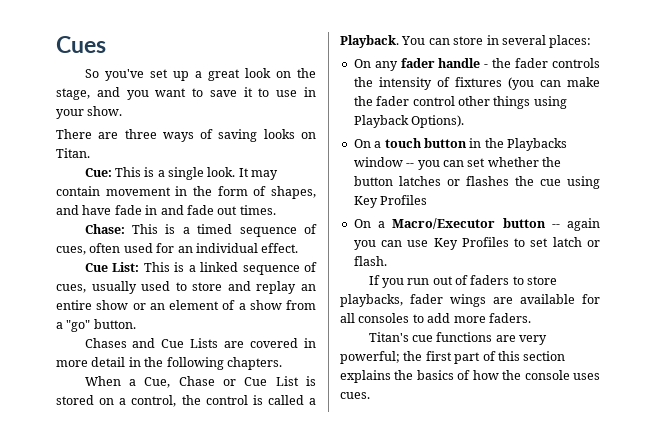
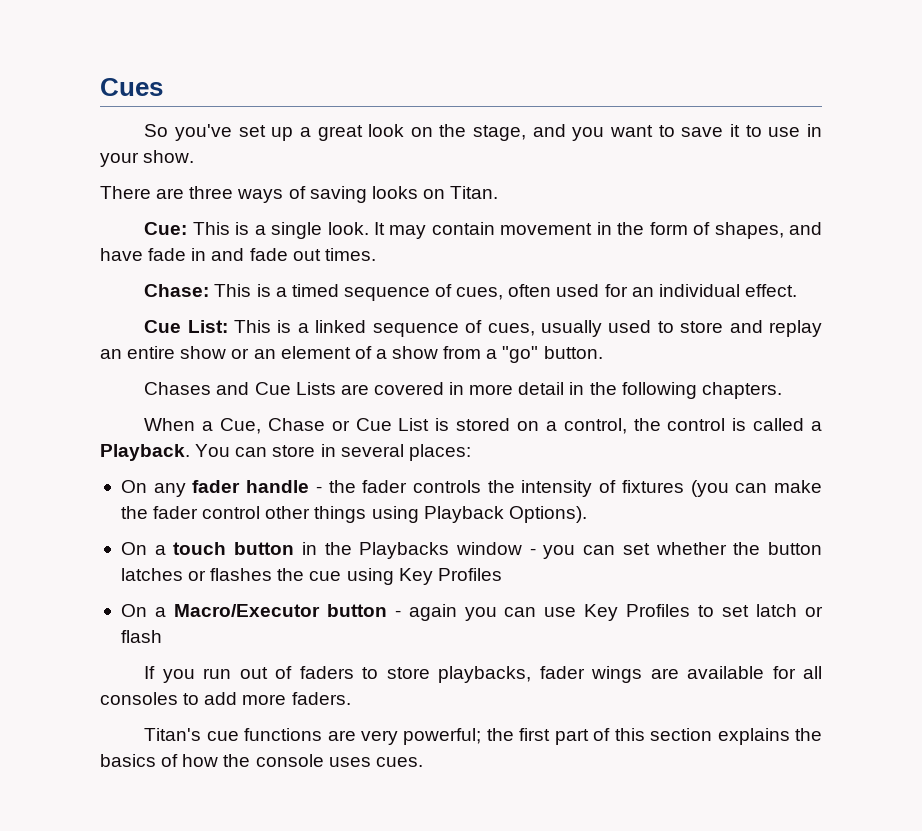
[406,163,415,167] -- -> [529,548,536,555] -
[551,224,560,228] -- -> [394,610,401,617] -
[353,256,387,266] flash. -> [120,630,162,643] flash

